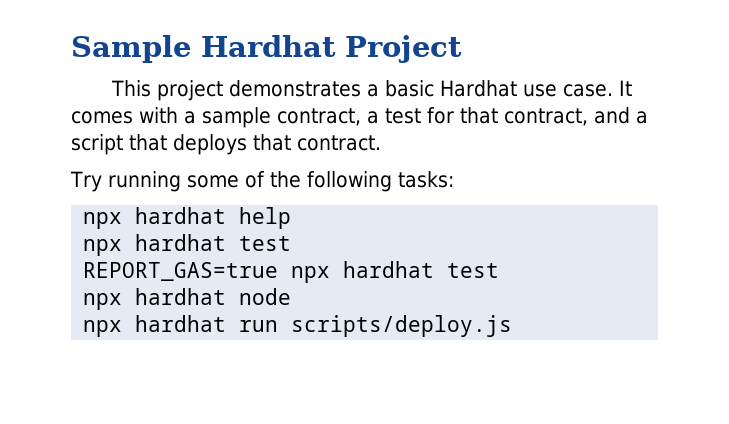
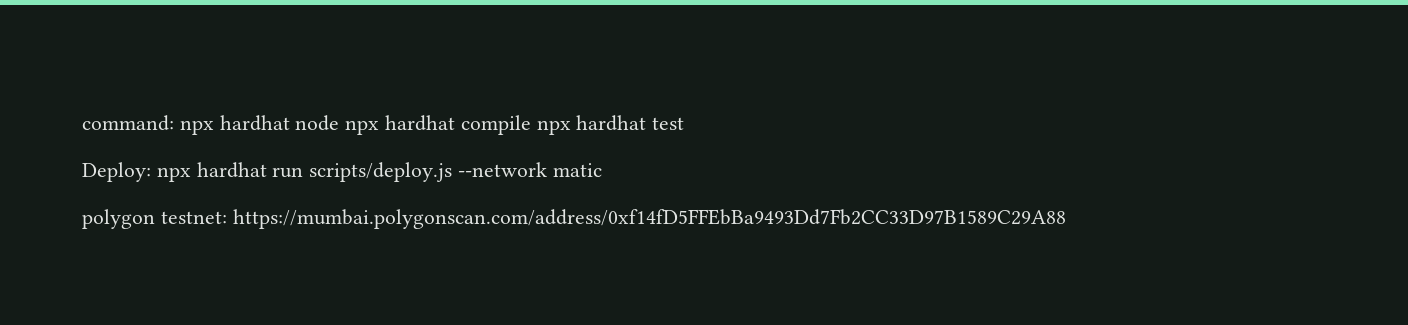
[71,35,462,63] [110,80,632,101] [71,107,648,128] [71,134,381,155] [70,171,454,192] [83,207,292,229] [83,234,292,256] [83,261,500,283] [83,288,292,310] [83,315,513,337] Sample Hardhat Project // This project demonstrates a basic Hardhat use case. It comes with a sample contract, a test for that contract, and a script that deploys that contract. // Try running some of the following tasks: // npx hardhat help // npx hardhat test // REPORT_GAS=true npx hardhat test // npx hardhat node // npx hardhat run scripts/deploy.js -> [82,115,685,135] [82,162,602,182] [82,209,1066,229] command: npx hardhat node npx hardhat compile npx hardhat test // Deploy: npx hardhat run scripts/deploy.js --network matic // polygon testnet: https://mumbai.polygonscan.com/address/0xf14fD5FFEbBa9493Dd7Fb2CC33D97B1589C29A88

